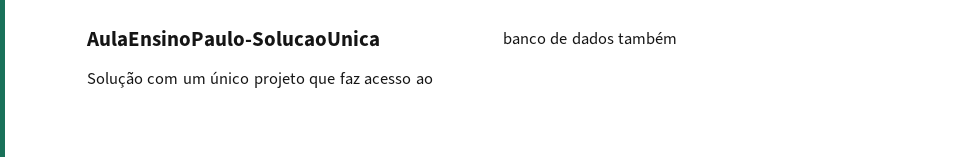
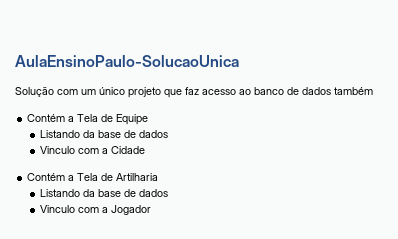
(678, 38) none -> [27,114,149,125] [39,130,168,138] [39,146,145,154] [27,173,159,181] [39,189,168,197] [39,205,151,215] // Contém a Tela de Equipe // Listando da base de dados // Vinculo com a Cidade // Contém a Tela de Artilharia // Listando da base de dados // Vinculo com a Jogador

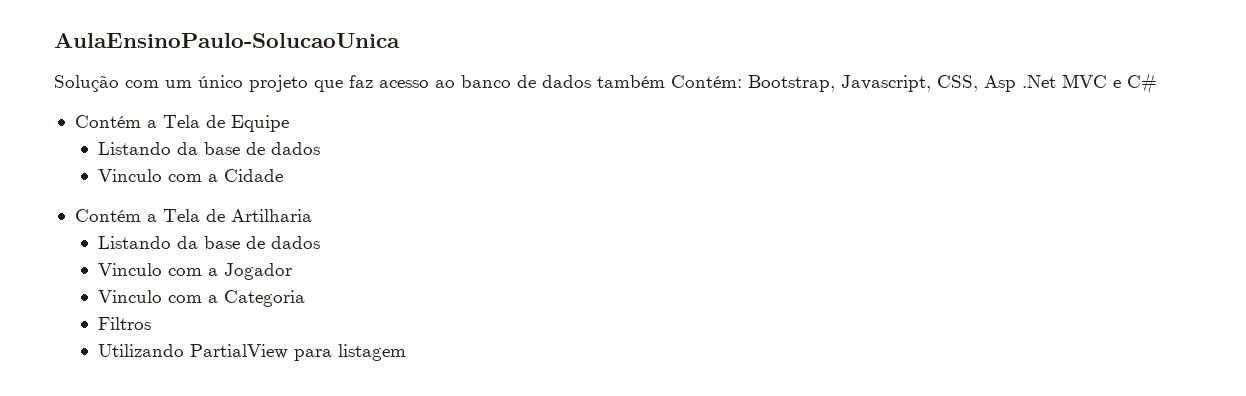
(373, 91) none -> [671,73,1157,94] Contém: Bootstrap, Javascript, CSS, Asp .Net MVC e C#
(151, 210) none -> [98,290,306,307] [98,317,152,330] [98,344,407,361] // Vinculo com a Categoria // Filtros // Utilizando PartialView para listagem

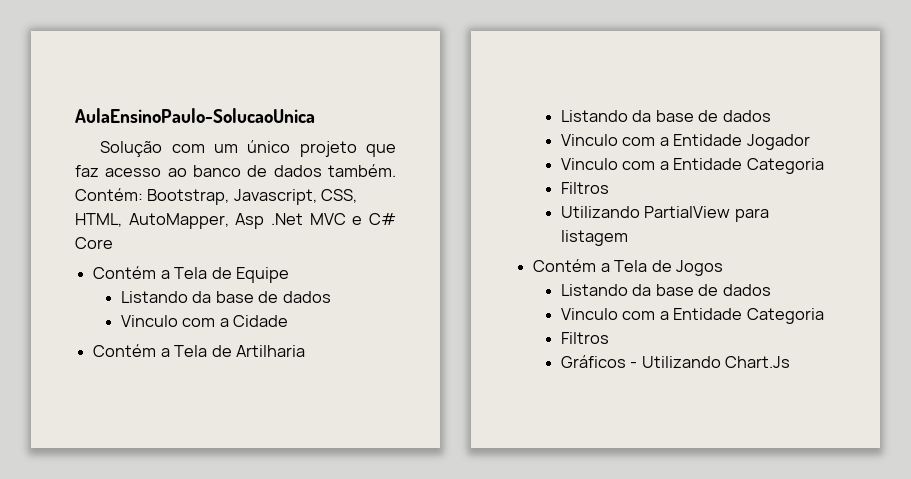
[597,75,665,88] também -> [328,164,396,177] também.
(978, 83) none -> [75,213,229,229] HTML, AutoMapper,
(1157, 83) none -> [75,237,113,249] Core
(219, 272) none -> [673,134,743,146] Entidade
(219, 299) none -> [673,158,743,170] Entidade
(407, 352) none -> [533,259,723,276] [561,284,771,296] [561,308,824,324] [561,332,610,344] [561,355,791,368] // Contém a Tela de Jogos // Listando da base de dados // Vinculo com a Entidade Categoria // Filtros // Gráficos - Utilizando Chart.Js

